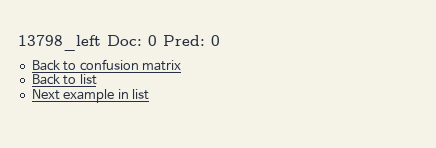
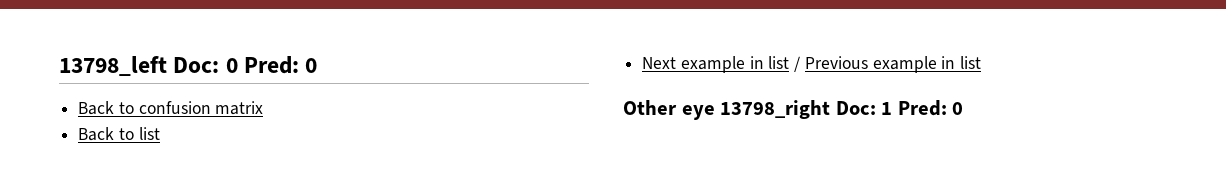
(149, 94) none -> [794,56,982,73] [623,100,964,120] / Previous example in list // Other eye 13798_right Doc: 1 Pred: 0

